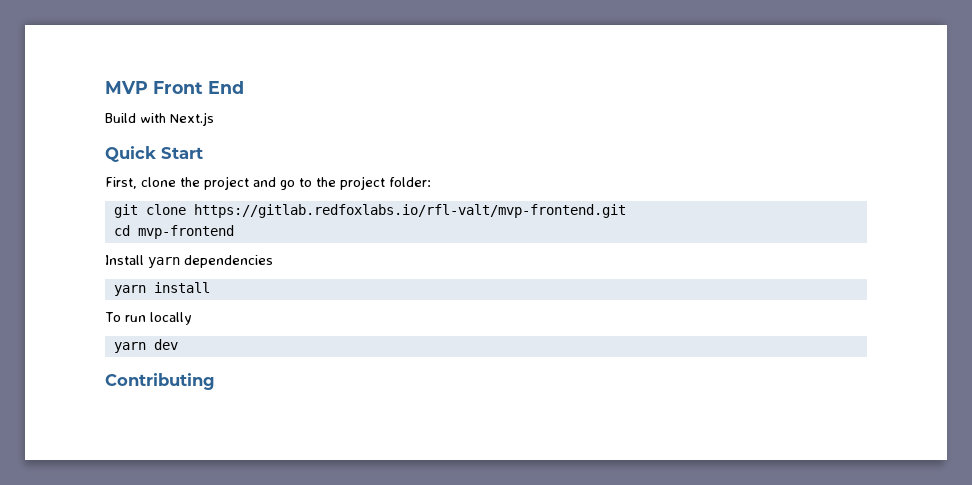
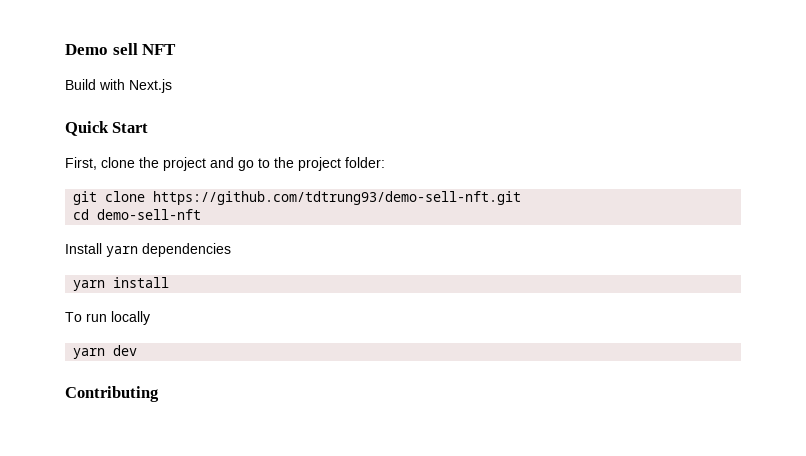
[105,81,244,94] MVP Front End -> [65,43,177,55] Demo sell NFT
[193,204,626,218] https://gitlab.redfoxlabs.io/rfl-valt/mvp-frontend.git -> [153,191,522,205] https://github.com/tdtrung93/demo-sell-nft.git
[137,225,234,239] mvp-frontend -> [97,209,202,220] demo-sell-nft

